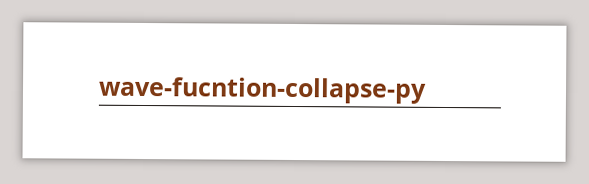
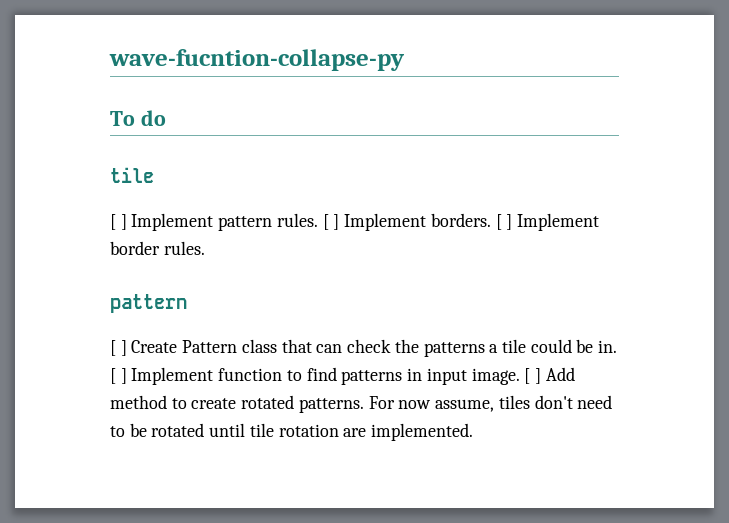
(427, 90) none -> [110,110,166,126] [110,167,154,183] [110,213,599,231] [110,241,205,255] [110,294,187,313] [110,339,618,357] [110,367,575,385] [110,395,613,413] [110,423,474,441] // To do // tile // [ ] Implement pattern rules. [ ] Implement borders. [ ] Implement border rules. // pattern // [ ] Create Pattern class that can check the patterns a tile could be in. [ ] Implement function to find patterns in input image. [ ] Add method to create rotated patterns. For now assume, tiles don't need to be rotated until tile rotation are implemented.

